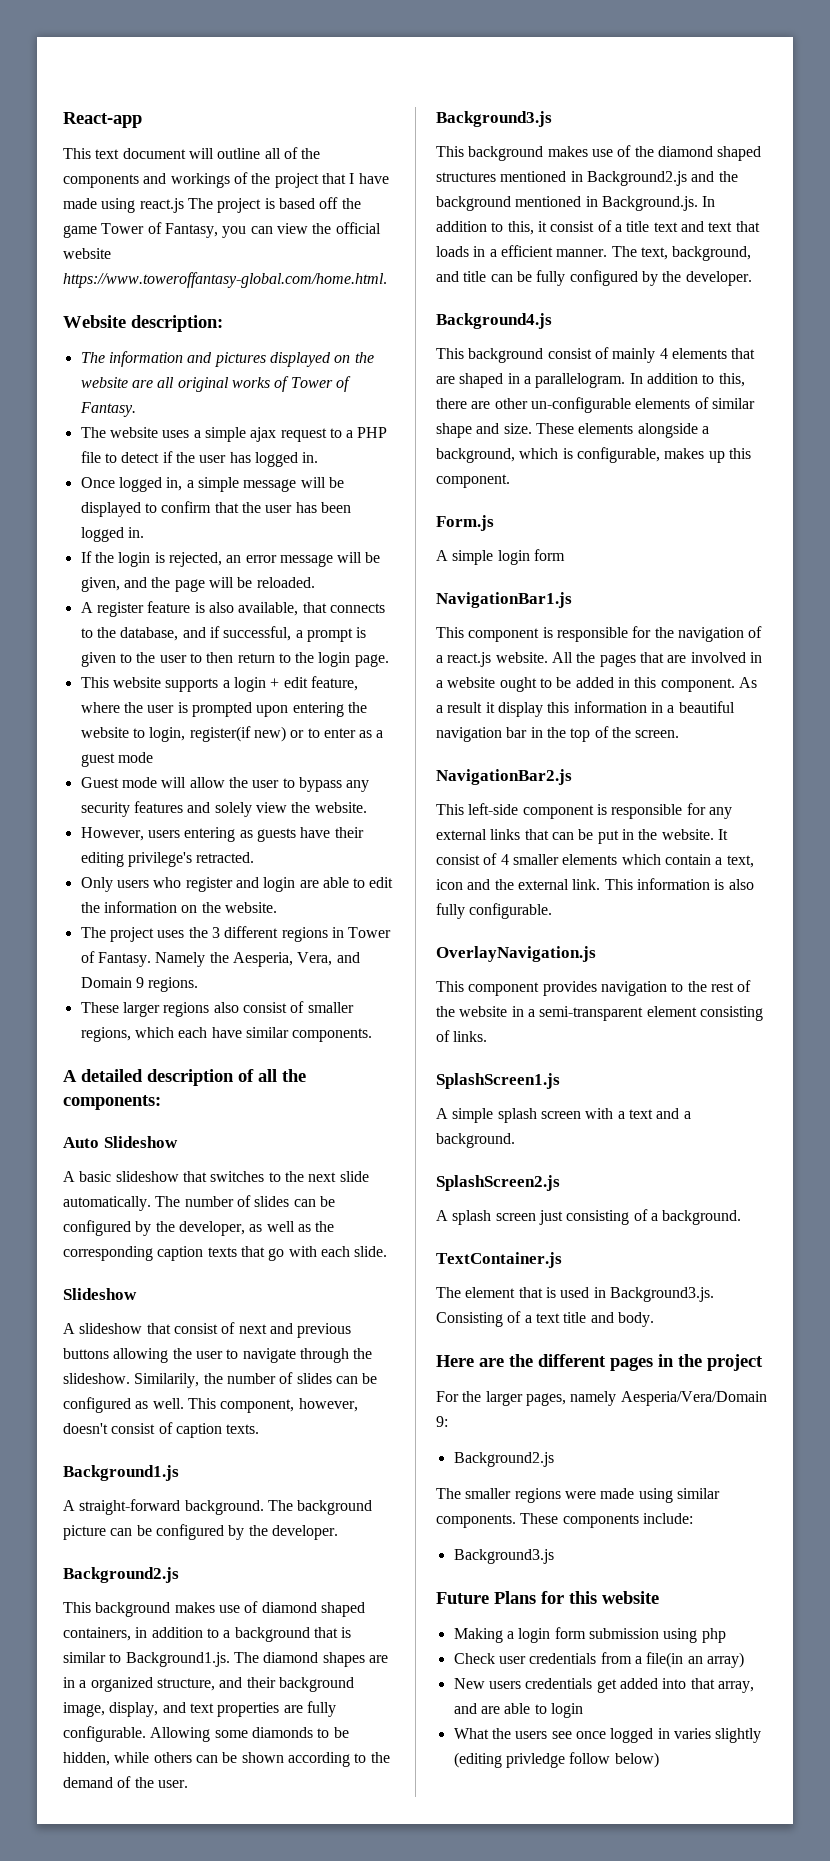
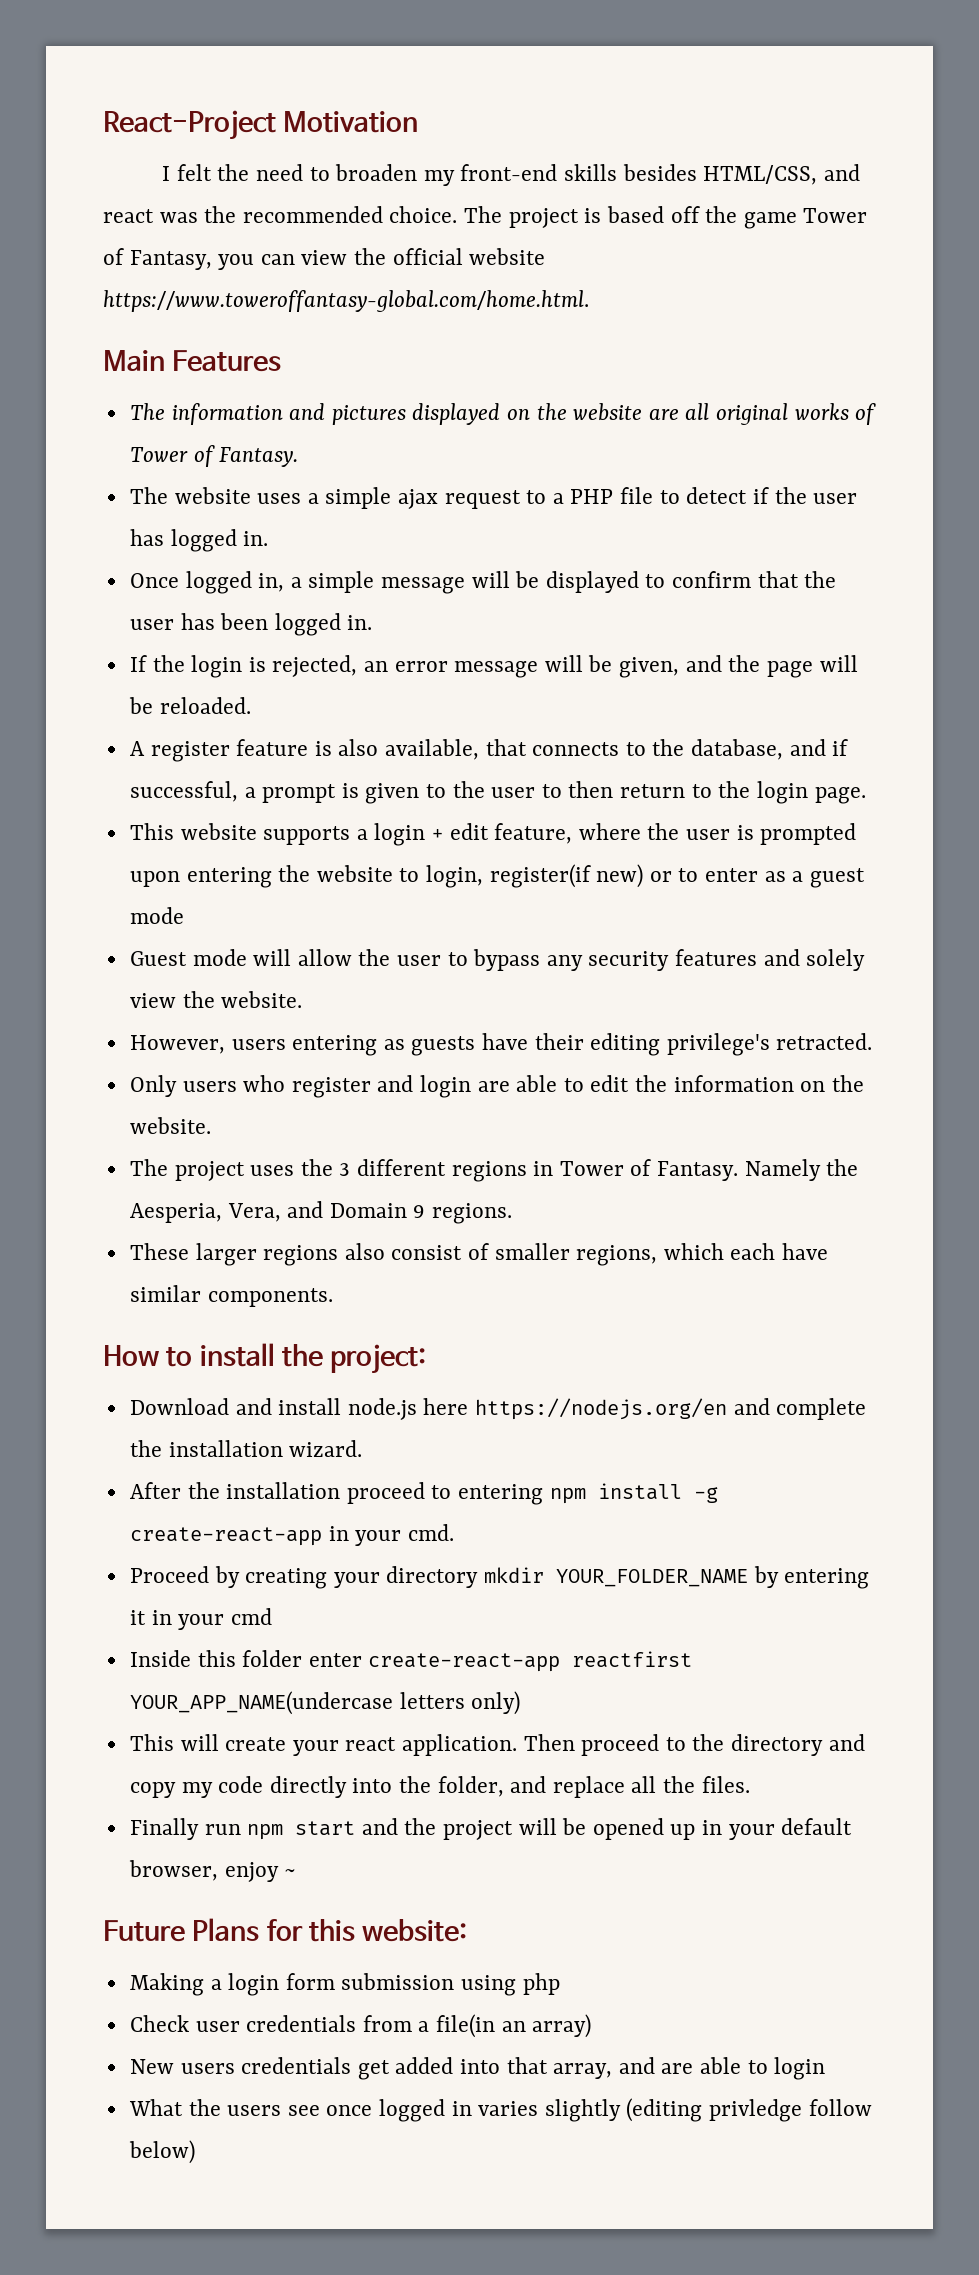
[63,112,142,128] [63,147,321,159] [63,172,389,188] [63,198,184,213] React-app // This text document will outline all of the components and workings of the project that I have made using react.js -> [103,110,419,140] [162,164,860,186] [103,206,458,223] React-Project Motivation // I felt the need to broaden my front-end skills besides HTML/CSS, and react was the recommended choice.
[63,315,223,332] Website description: -> [103,350,282,372] Main Features
[63,1069,306,1086] [63,1095,161,1110] [63,1136,178,1148] [63,1171,369,1182] [63,1195,335,1211] [63,1220,335,1236] [63,1246,388,1261] [63,1288,137,1300] [63,1322,352,1338] [63,1348,373,1363] [63,1372,378,1388] [63,1397,358,1413] [63,1422,260,1438] [63,1465,179,1481] [63,1499,373,1515] [63,1524,338,1540] [63,1567,179,1583] [63,1601,365,1617] [63,1627,352,1642] [63,1652,388,1667] [63,1677,354,1692] [63,1701,336,1717] [63,1726,349,1742] [63,1752,390,1767] [63,1776,188,1788] [436,111,552,127] [436,145,762,161] [436,171,738,186] [436,196,716,211] [436,220,760,235] [436,245,752,261] [436,270,752,286] [436,313,552,329] [436,347,756,363] [436,373,745,388] [436,397,755,413] [436,423,709,438] [436,447,751,463] [436,474,510,488] [436,515,494,531] [436,549,565,565] [436,592,572,608] [436,626,763,642] [436,652,762,667] [436,677,757,692] [436,701,735,717] [436,726,680,742] [436,769,572,785] [436,803,732,819] [436,829,728,844] [436,853,754,868] [436,878,754,890] [436,903,553,919] [436,946,596,962] [436,980,752,996] [436,1006,763,1021] [436,1030,488,1042] [436,1073,560,1089] [436,1108,691,1123] [436,1133,515,1148] [436,1175,560,1191] [436,1209,742,1225] [436,1252,562,1268] [436,1287,714,1302] [436,1311,654,1327] [436,1354,763,1371] [436,1391,767,1406] [436,1416,448,1427] [453,1452,554,1467] [436,1488,720,1503] [436,1513,693,1528] [453,1549,554,1564] A detailed description of all the components: // Auto Slideshow // A basic slideshow that switches to the next slide automatically. The number of slides can be configured by the developer, as well as the corresponding caption texts that go with each slide. // Slideshow // A slideshow that consist of next and previous buttons allowing the user to navigate through the slideshow. Similarily, the number of slides can be configured as well. This component, however, doesn't consist of caption texts. // Background1.js // A straight-forward background. The background picture can be configured by the developer. // Background2.js // This background makes use of diamond shaped containers, in addition to a background that is similar to Background1.js. The diamond shapes are in a organized structure, and their background image, display, and text properties are fully configurable. Allowing some diamonds to be hidden, while others can be shown according to the demand of the user. // Background3.js // This background makes use of the diamond shaped structures mentioned in Background2.js and the background mentioned in Background.js. In addition to this, it consist of a title text and text that loads in a efficient manner. The text, background, and title can be fully configured by the developer. // Background4.js // This background consist of mainly 4 elements that are shaped in a parallelogram. In addition to this, there are other un-configurable elements of similar shape and size. These elements alongside a background, which is configurable, makes up this component. // Form.js // A simple login form // NavigationBar1.js // This component is responsible for the navigation of a react.js website. All the pages that are involved in a website ought to be added in this component. As a result it display this information in a beautiful navigation bar in the top of the screen. // NavigationBar2.js // This left-side component is responsible for any external links that can be put in the website. It consist of 4 smaller elements which contain a text, icon and the external link. This information is also fully configurable. // OverlayNavigation.js // This component provides navigation to the rest of the website in a semi-transparent element consisting of links. // SplashScreen1.js // A simple splash screen with a text and a background. // SplashScreen2.js // A splash screen just consisting of a background. // TextContainer.js // The element that is used in Background3.js. Consisting of a text title and body. // Here are the different pages in the project // For the larger pages, namely Aesperia/Vera/Domain 9: // Background2.js // The smaller regions were made using similar components. These components include: // Background3.js -> [103,1343,427,1374] [129,1398,867,1420] [129,1440,363,1457] [129,1482,718,1505] [129,1524,454,1546] [129,1566,870,1589] [129,1608,272,1630] [129,1650,693,1672] [129,1691,521,1715] [129,1734,865,1756] [129,1776,750,1798] [129,1818,853,1840] [128,1860,297,1882] How to install the project: // Download and install node.js here https://nodejs.org/en and complete the installation wizard. // After the installation proceed to entering npm install -g create-react-app in your cmd. // Proceed by creating your directory mkdir YOUR_FOLDER_NAME by entering it in your cmd // Inside this folder enter create-react-app reactfirst YOUR_APP_NAME(undercase letters only) // This will create your react application. Then proceed to the directory and copy my code directly into the folder, and replace all the files. // Finally run npm start and the project will be opened up in your default browser, enjoy ~
[602,1591,659,1604] website -> [362,1919,468,1942] website:

